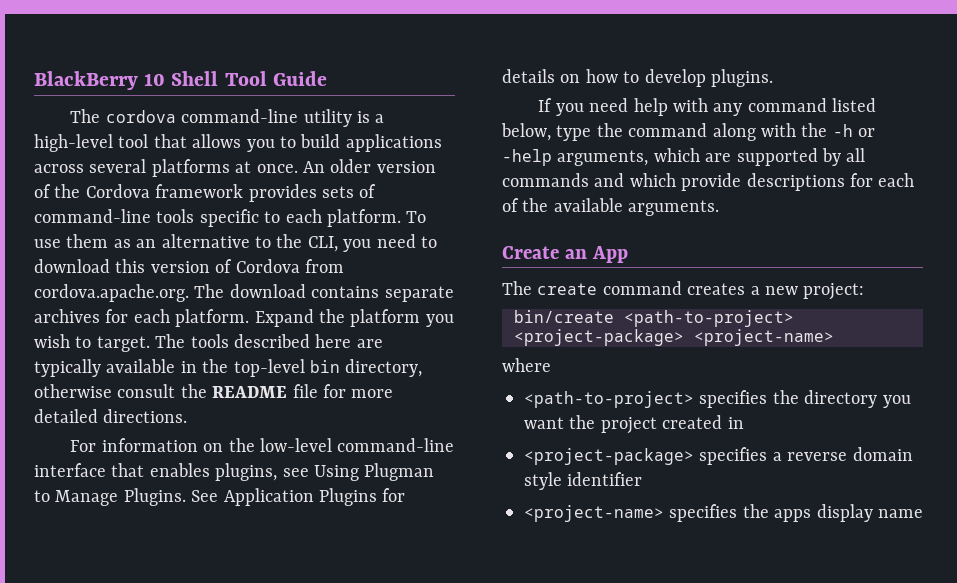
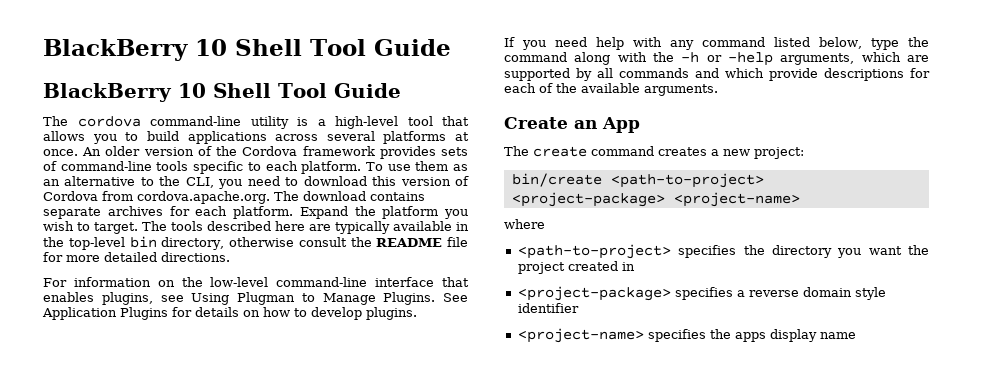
[34,71,327,90] BlackBerry 10 Shell Tool Guide -> [43,39,451,61] [43,83,401,102] BlackBerry 10 Shell Tool Guide // BlackBerry 10 Shell Tool Guide

